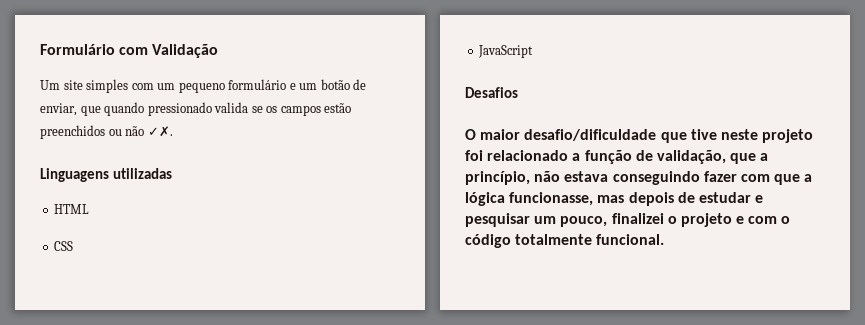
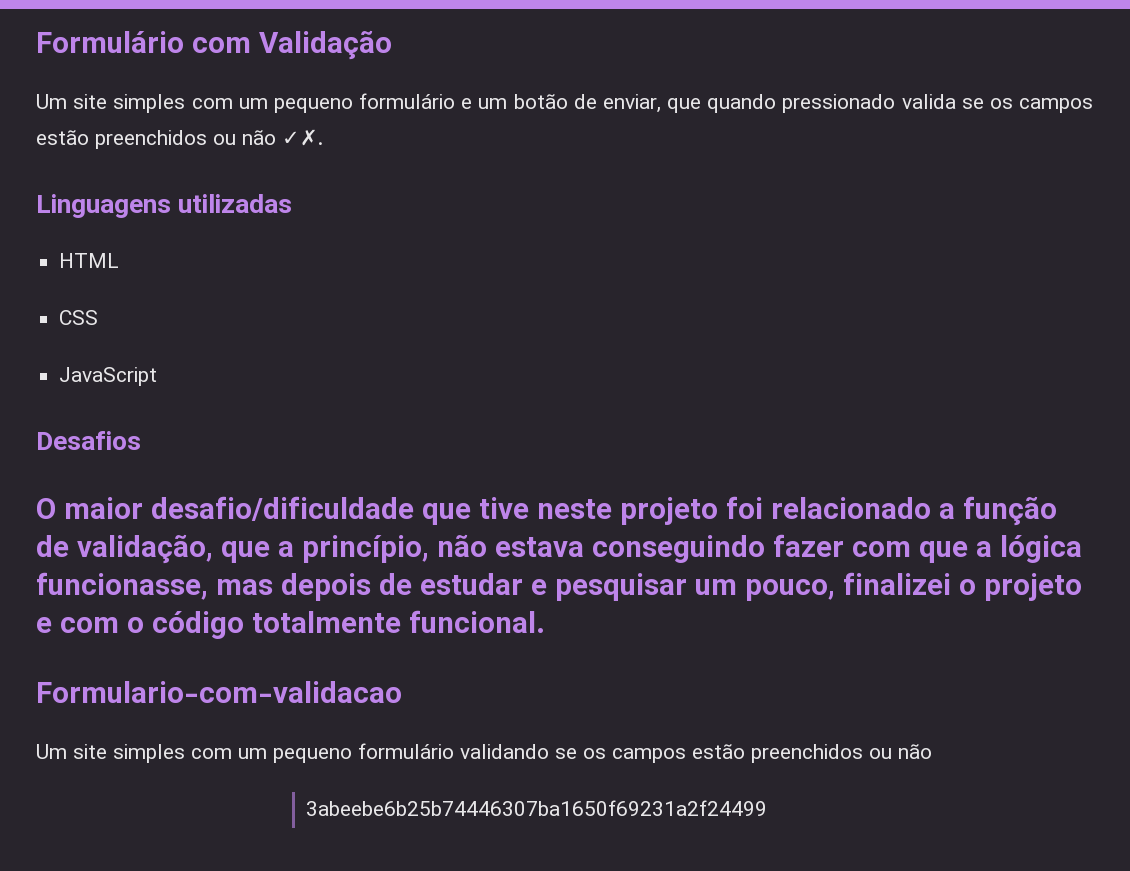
(665, 239) none -> [36,681,402,703] [36,743,932,763] [306,800,768,816] // Formulario-com-validacao // Um site simples com um pequeno formulário validando se os campos estão preenchidos ou não // 3abeebe6b25b74446307ba1650f69231a2f24499

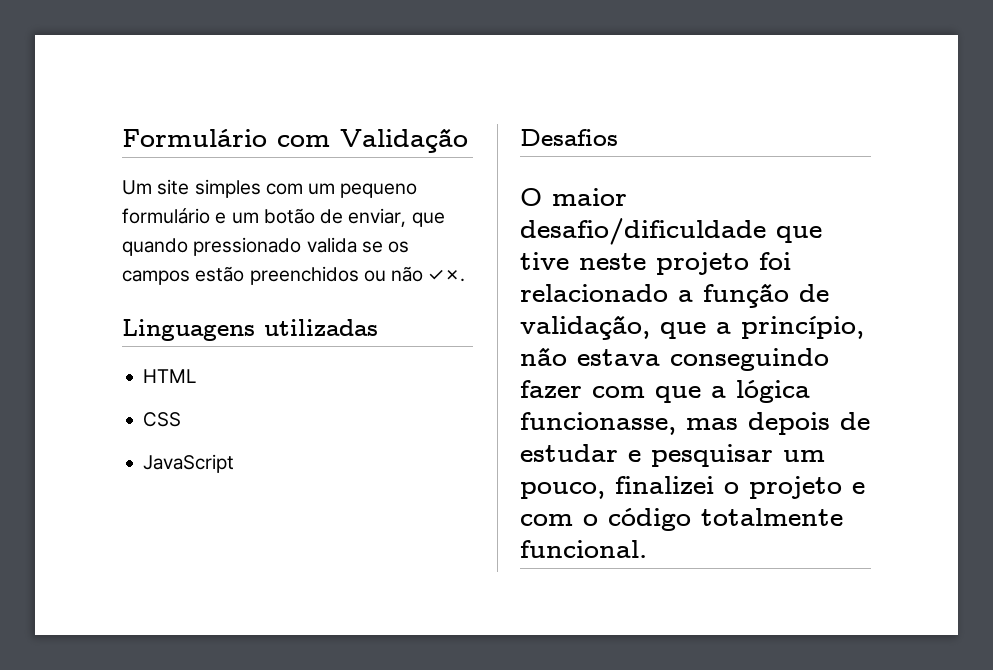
[36,681,402,703] [36,743,932,763] [306,800,768,816] // Formulario-com-validacao // Um site simples com um pequeno formulário validando se os campos estão preenchidos ou não // 3abeebe6b25b74446307ba1650f69231a2f24499 -> (647, 549) none

